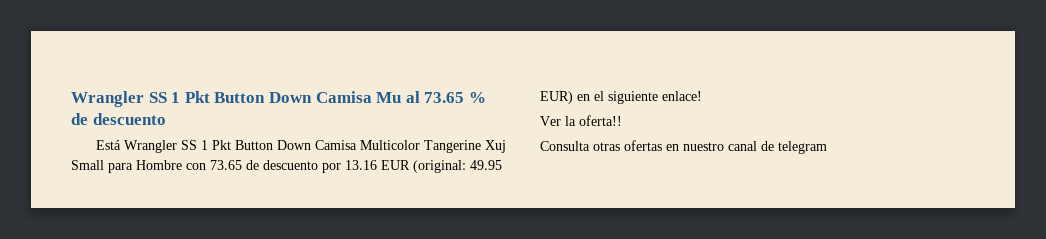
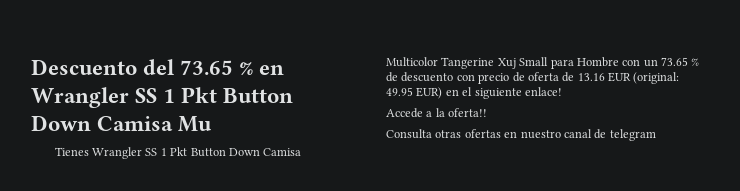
(71, 99) none -> [31,59,285,75] Descuento del 73.65 % en
[405,91,486,103] [71,113,166,125] [95,140,121,150] al 73.65 % de descuento // Está -> [54,147,89,156] // Tienes
[210,160,341,173] 73.65 de descuento por -> [643,57,700,67] [386,72,575,84] un 73.65 % de descuento con precio de oferta de
[540,116,561,126] Ver -> [386,108,433,118] Accede a

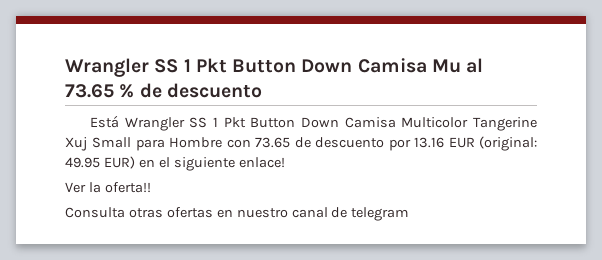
[31,59,285,75] Descuento del 73.65 % en -> (65, 67) none
[54,147,89,156] // Tienes -> [466,58,484,73] [65,83,262,98] [89,115,119,128] al 73.65 % de descuento // Está
[643,57,700,67] [386,72,575,84] un 73.65 % de descuento con precio de oferta de -> [255,137,411,151] 73.65 de descuento por
[386,108,433,118] Accede a -> [65,182,86,193] Ver

